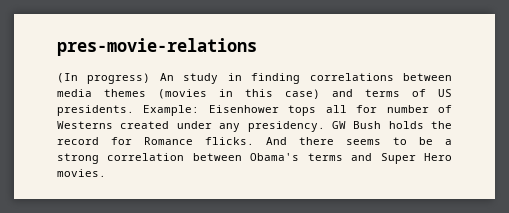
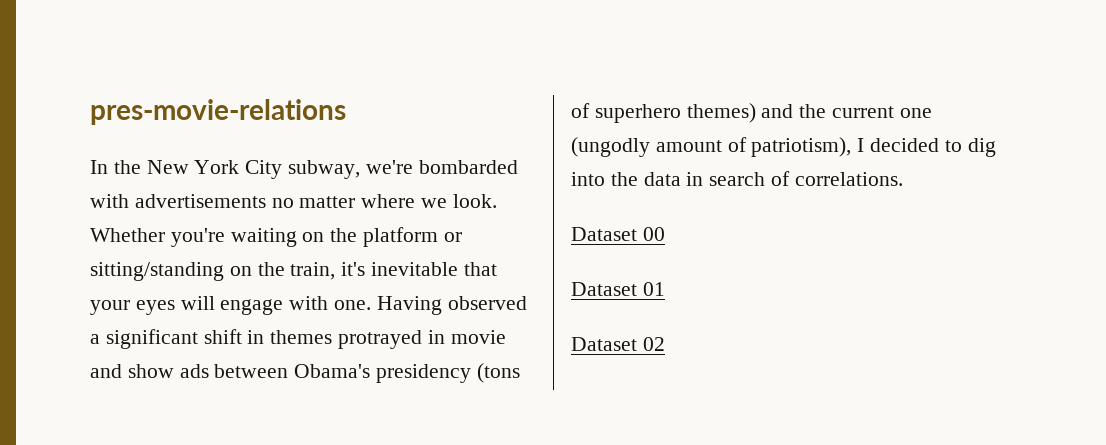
[57,73,452,84] [57,89,452,99] [57,105,453,116] [57,121,452,132] [57,137,452,145] [57,153,452,164] [57,169,106,177] (In progress) An study in finding correlations between media themes (movies in this case) and terms of US presidents. Example: Eisenhower tops all for number of Westerns created under any presidency. GW Bush holds the record for Romance flicks. And there seems to be a strong correlation between Obama's terms and Super Hero movies. -> [90,160,518,179] [90,194,497,208] [90,227,462,247] [90,262,497,281] [90,296,527,315] [90,329,506,349] [90,363,520,383] [571,103,932,123] [571,137,996,157] [571,171,903,186] [571,227,665,241] [571,282,665,296] [571,337,665,351] In the New York City subway, we're bombarded with advertisements no matter where we look. Whether you're waiting on the platform or sitting/standing on the train, it's inevitable that your eyes will engage with one. Having observed a significant shift in themes protrayed in movie and show ads between Obama's presidency (tons of superhero themes) and the current one (ungodly amount of patriotism), I decided to dig into the data in search of correlations. // Dataset 00 // Dataset 01 // Dataset 02

